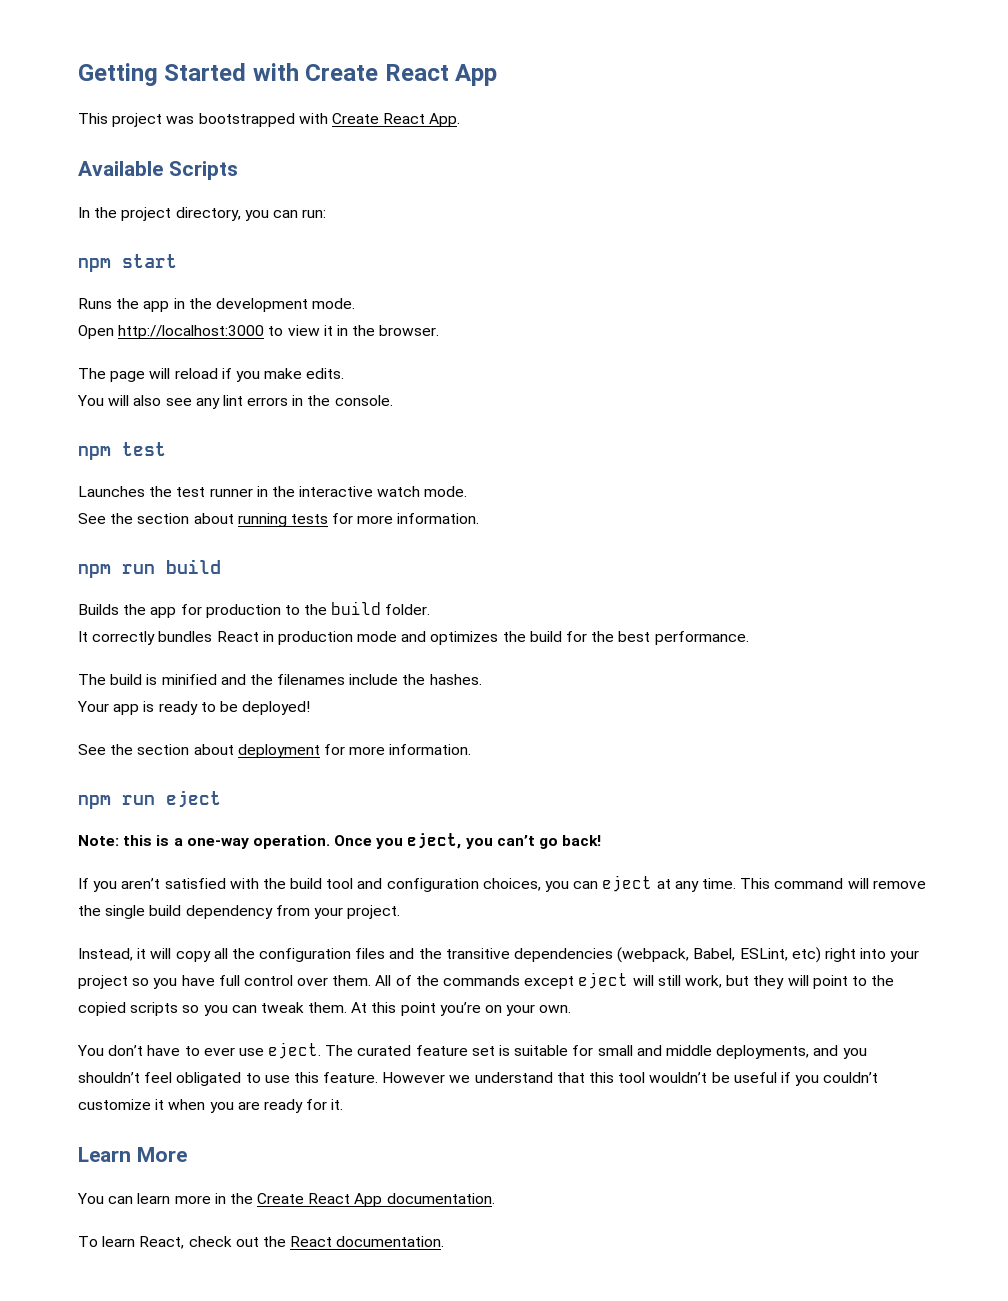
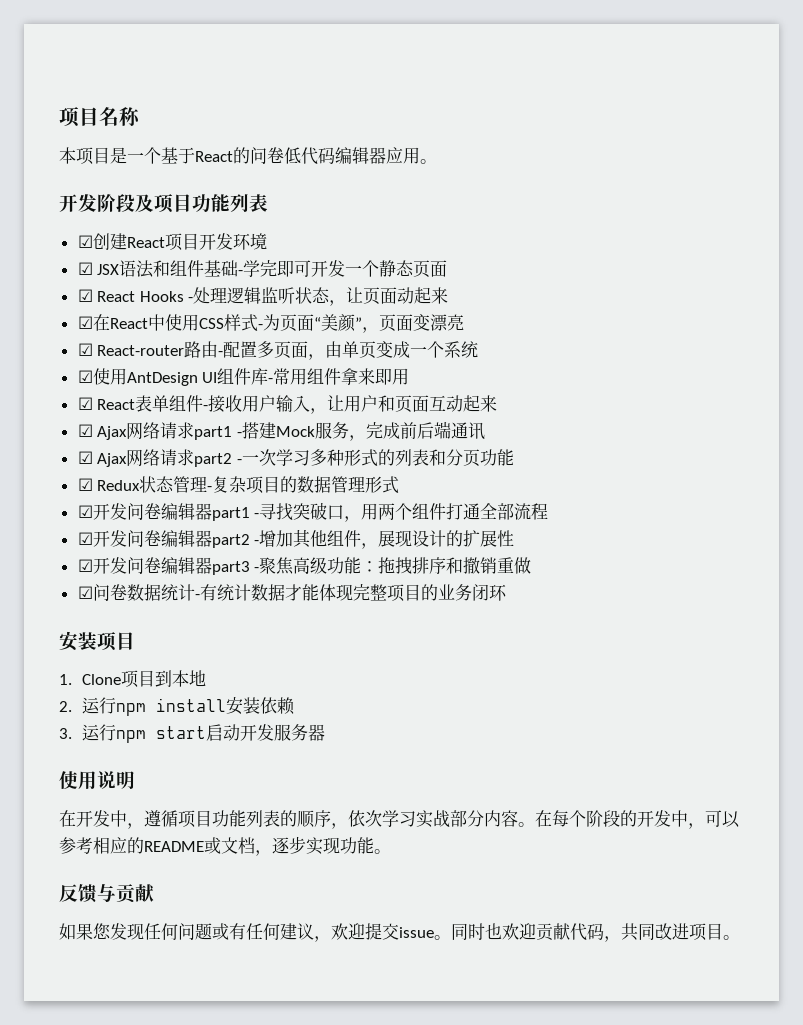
[78,63,498,86] [78,113,461,127] [78,161,238,180] [78,207,327,221] [78,254,177,272] [78,298,356,312] [78,325,440,339] [78,368,345,382] [77,395,393,409] [78,442,166,460] [78,486,468,497] [78,513,480,527] [78,559,221,578] [78,601,431,618] [78,631,749,645] [78,674,482,685] [77,701,311,715] [78,744,472,758] [78,790,221,809] [78,833,602,849] [78,875,926,892] [78,905,401,919] [78,947,920,963] [78,972,895,989] [78,1002,572,1016] [77,1042,867,1059] [78,1072,879,1086] [78,1099,344,1113] [78,1147,187,1162] [77,1193,495,1207] [78,1236,445,1249] Getting Started with Create React App // This project was bootstrapped with Create React App. // Available Scripts // In the project directory, you can run: // npm start // Runs the app in the development mode. // Open http://localhost:3000 to view it in the browser. // The page will reload if you make edits. // You will also see any lint errors in the console. // npm test // Launches the test runner in the interactive watch mode. // See the section about running tests for more information. // npm run build // Builds the app for production to the build folder. // It correctly bundles React in production mode and optimizes the build for the best performance. // The build is minified and the filenames include the hashes. // Your app is ready to be deployed! // See the section about deployment for more information. // npm run eject // Note: this is a one-way operation. Once you eject, you can’t go back! // If you aren’t satisfied with the build tool and configuration choices, you can eject at any time. This command will remove the single build dependency from your project. // Instead, it will copy all the configuration files and the transitive dependencies (webpack, Babel, ESLint, etc) right into your project so you have full control over them. All of the commands except eject will still work, but they will point to the copied scripts so you can tweak them. At this point you’re on your own. // You don’t have to ever use eject. The curated feature set is suitable for small and middle deployments, and you shouldn’t feel obligated to use this feature. However we understand that this tool wouldn’t be useful if you couldn’t customize it when you are ready for it. // Learn More // You can learn more in the Create React App documentation. // To learn React, check out the React documentation. -> [59,107,140,127] [59,147,437,165] [59,194,268,213] [77,233,267,251] [77,260,448,278] [77,287,449,306] [77,314,464,333] [77,341,479,360] [77,368,410,386] [77,395,498,414] [77,421,485,441] [77,449,514,467] [77,476,400,494] [77,502,549,522] [77,529,515,549] [77,557,532,575] [77,584,507,602] [59,631,135,651] [59,670,207,688] [59,697,296,716] [59,724,326,743] [59,771,135,790] [59,810,740,829] [59,836,391,856] [59,884,155,904] [59,923,740,942] 项目名称 // 本项目是一个基于React的问卷低代码编辑器应用。 // 开发阶段及项目功能列表 // ☑创建React项目开发环境 // ☑ JSX语法和组件基础-学完即可开发一个静态页面 // ☑ React Hooks -处理逻辑监听状态，让页面动起来 // ☑在React中使用CSS样式-为页面“美颜”，页面变漂亮 // ☑ React-router路由-配置多页面，由单页变成一个系统 // ☑使用AntDesign UI组件库-常用组件拿来即用 // ☑ React表单组件-接收用户输入，让用户和页面互动起来 // ☑ Ajax网络请求part1 -搭建Mock服务，完成前后端通讯 // ☑ Ajax网络请求part2 -一次学习多种形式的列表和分页功能 // ☑ Redux状态管理-复杂项目的数据管理形式 // ☑开发问卷编辑器part1 -寻找突破口，用两个组件打通全部流程 // ☑开发问卷编辑器part2 -增加其他组件，展现设计的扩展性 // ☑开发问卷编辑器part3 -聚焦高级功能：拖拽排序和撤销重做 // ☑问卷数据统计-有统计数据才能体现完整项目的业务闭环 // 安装项目 // 1. Clone项目到本地 // 2.运行npm install安装依赖 // 3.运行npm start启动开发服务器 // 使用说明 // 在开发中，遵循项目功能列表的顺序，依次学习实战部分内容。在每个阶段的开发中，可以参考相应的README或文档，逐步实现功能。 // 反馈与贡献 // 如果您发现任何问题或有任何建议，欢迎提交issue。同时也欢迎贡献代码，共同改进项目。

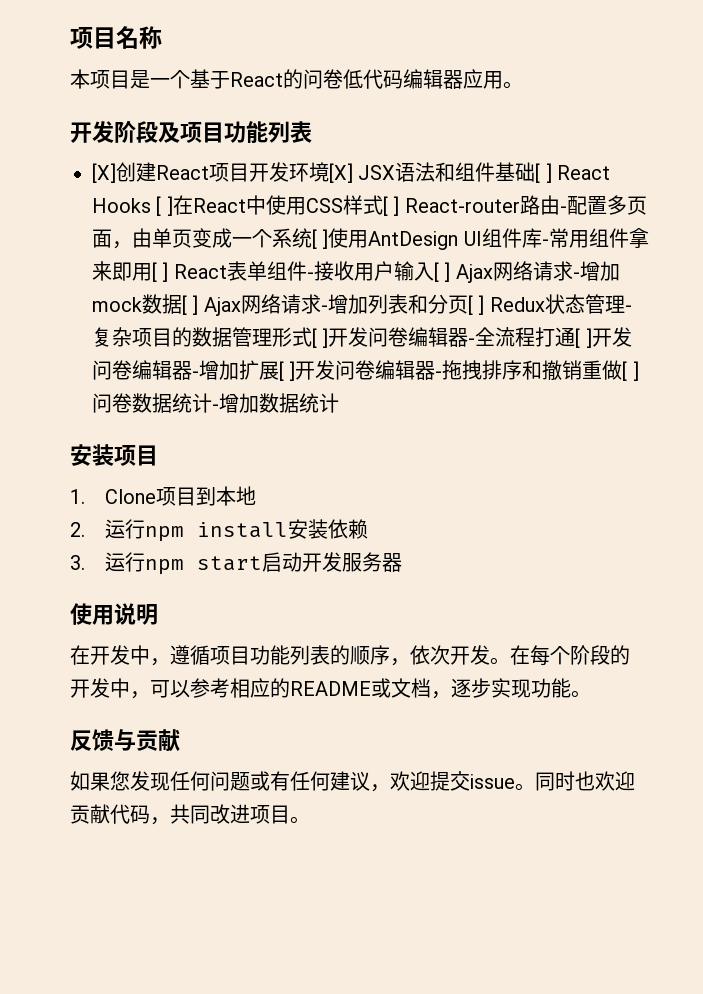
[77,235,93,248] ☑ -> [92,163,116,183] [X]
[77,262,93,275] // ☑ -> [329,163,353,183] [X]
[238,260,448,278] [77,287,449,306] [77,316,93,329] -学完即可开发一个静态页面 // ☑ React Hooks -处理逻辑监听状态，让页面动起来 // ☑ -> [535,163,611,183] [92,196,173,216] [ ] React Hooks [ ]
[257,314,464,333] [77,343,93,356] -为页面“美颜”，页面变漂亮 // ☑ -> [382,196,400,216] [ ]
[77,370,93,383] // ☑ -> [312,229,329,249] [ ]
[77,397,93,410] // ☑ -> [152,262,169,282] [ ]
[310,395,498,414] [77,421,485,441] [77,449,395,467] ，让用户和页面互动起来 // ☑ Ajax网络请求part1 -搭建Mock服务，完成前后端通讯 // ☑ Ajax网络请求part2 -一次学习多种形式的 -> [433,261,620,283] [92,294,368,316] [ ] Ajax网络请求-增加mock数据[ ] Ajax网络请求-增加
[479,449,514,466] [77,478,93,491] 功能 // ☑ -> [467,295,485,315] [ ]
[77,502,549,522] [77,529,515,549] [77,557,379,575] // ☑开发问卷编辑器part1 -寻找突破口，用两个组件打通全部流程 // ☑开发问卷编辑器part2 -增加其他组件，展现设计的扩展性 // ☑开发问卷编辑器part3 -聚焦高级功能： -> [312,327,632,348] [92,360,443,381] [ ]开发问卷编辑器-全流程打通[ ]开发问卷编辑器-增加扩展[ ]开发问卷编辑器-
[77,586,93,599] // ☑ -> [622,361,639,381] [ ]
[199,584,507,602] 有统计数据才能体现完整项目的业务闭环 -> [219,393,339,413] 增加数据统计
[382,810,518,828] 学习实战部分内容 -> [450,645,490,665] 开发

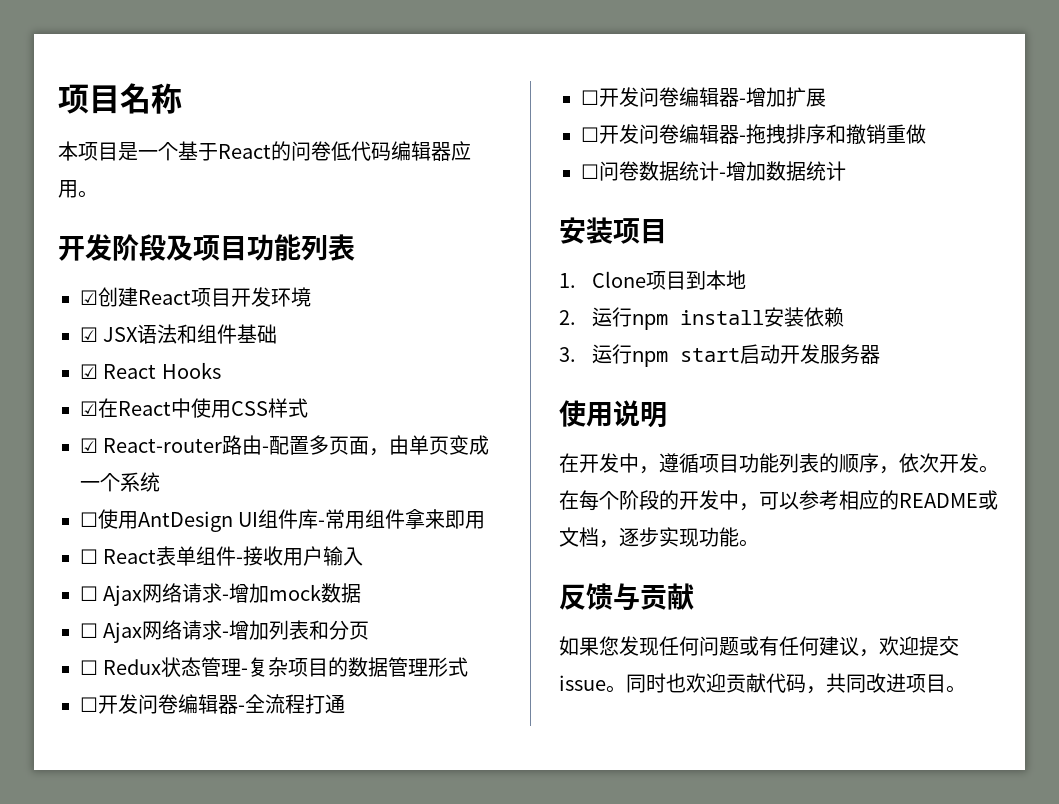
[92,163,116,183] [X] -> [80,290,98,305] ☑
[329,163,353,183] [X] -> [80,327,98,342] // ☑
[535,163,552,183] [ ] -> [80,364,98,379] // ☑
[156,196,173,216] [ ] -> [80,401,98,416] // ☑
[382,196,400,216] [ ] -> [80,438,98,453] // ☑
[312,229,329,249] [ ] -> [80,512,98,527] // ☐
[152,262,169,282] [ ] -> [80,549,98,564] // ☐
[433,262,451,282] [ ] -> [80,586,98,601] // ☐
[182,295,199,315] [ ] -> [80,623,98,638] // ☐
[467,295,485,315] [ ] -> [80,660,98,675] // ☐
[312,328,329,348] [ ] -> [80,697,98,712] // ☐
[575,328,592,348] [ ] -> [581,90,599,105] // ☐
[279,361,296,381] [ ] -> [581,127,599,142] // ☐
[622,361,639,381] [ ] -> [581,164,599,179] // ☐

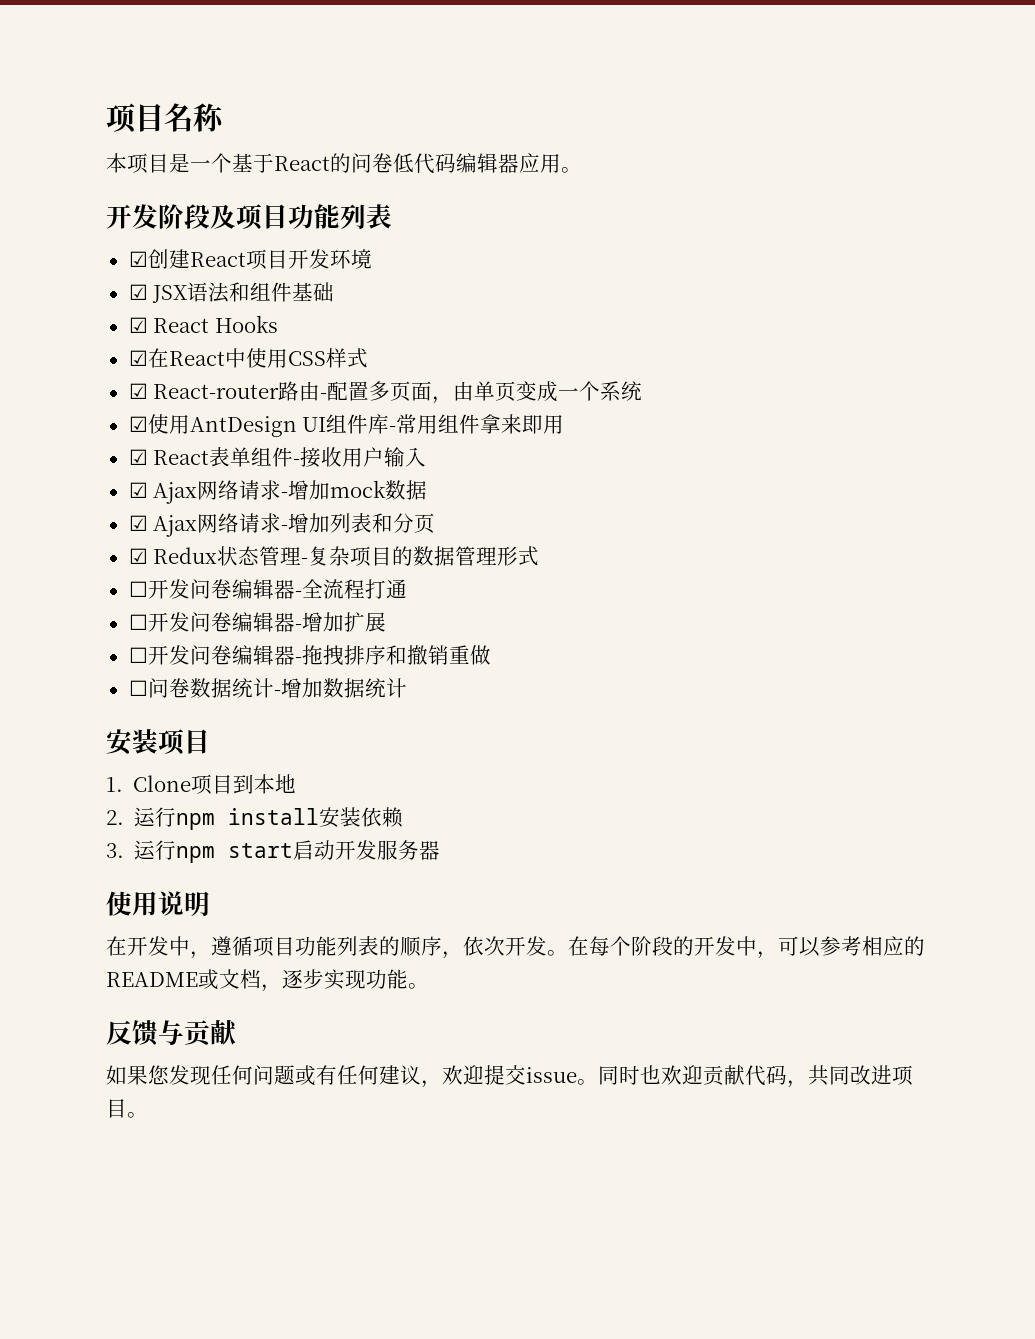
[80,512,98,527] ☐ -> [128,416,148,432] ☑
[80,549,98,564] ☐ -> [128,449,148,465] ☑
[80,586,98,601] ☐ -> [128,482,148,498] ☑
[80,623,98,638] ☐ -> [128,515,148,531] ☑
[80,660,98,675] ☐ -> [128,548,148,564] ☑

